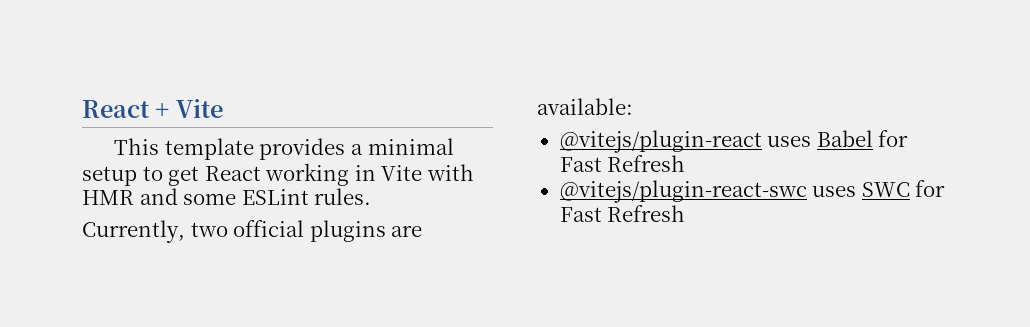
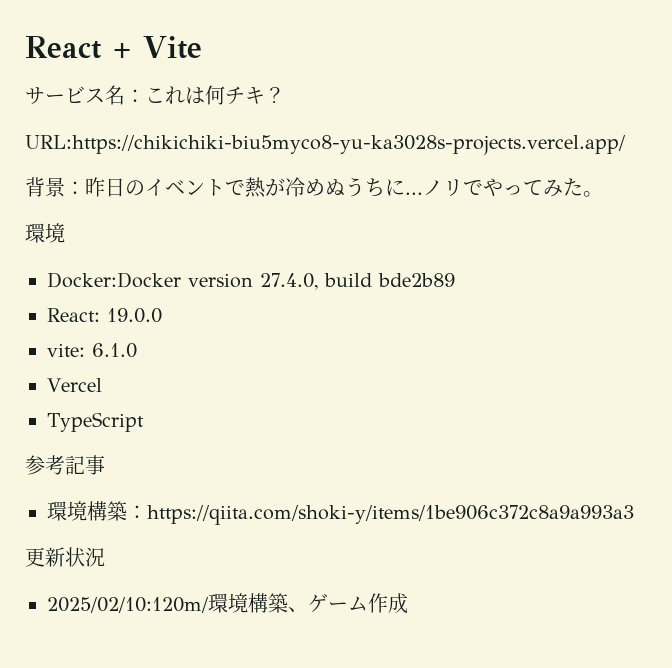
[114,138,454,160] [82,163,474,186] [82,188,372,205] [82,220,423,243] [537,98,633,115] [559,130,909,153] [559,155,686,172] [559,180,946,203] [559,205,686,222] This template provides a minimal setup to get React working in Vite with HMR and some ESLint rules. // Currently, two official plugins are available: // @vitejs/plugin-react uses Babel for Fast Refresh // @vitejs/plugin-react-swc uses SWC for Fast Refresh -> [25,85,285,105] [25,135,626,155] [25,177,603,198] [25,223,65,243] [47,272,455,290] [47,308,162,323] [47,343,137,358] [47,378,102,392] [47,412,144,432] [25,455,105,475] [47,501,634,525] [25,547,105,567] [47,593,408,614] サービス名：これは何チキ？ // URL:https://chikichiki-biu5myco8-yu-ka3028s-projects.vercel.app/ // 背景：昨日のイベントで熱が冷めぬうちに...ノリでやってみた。 // 環境 // Docker:Docker version 27.4.0, build bde2b89 // React: 19.0.0 // vite: 6.1.0 // Vercel // TypeScript // 参考記事 // 環境構築：https://qiita.com/shoki-y/items/1be906c372c8a9a993a3 // 更新状況 // 2025/02/10:120m/環境構築、ゲーム作成

